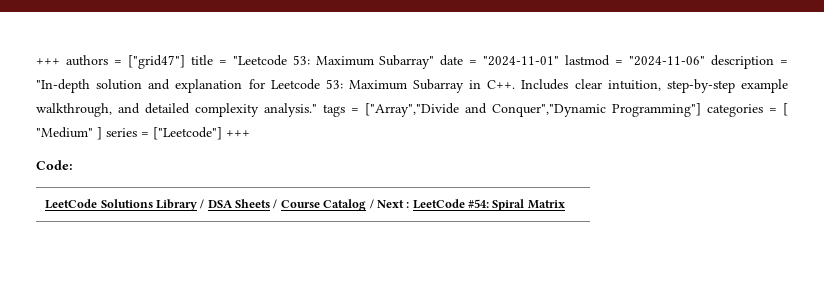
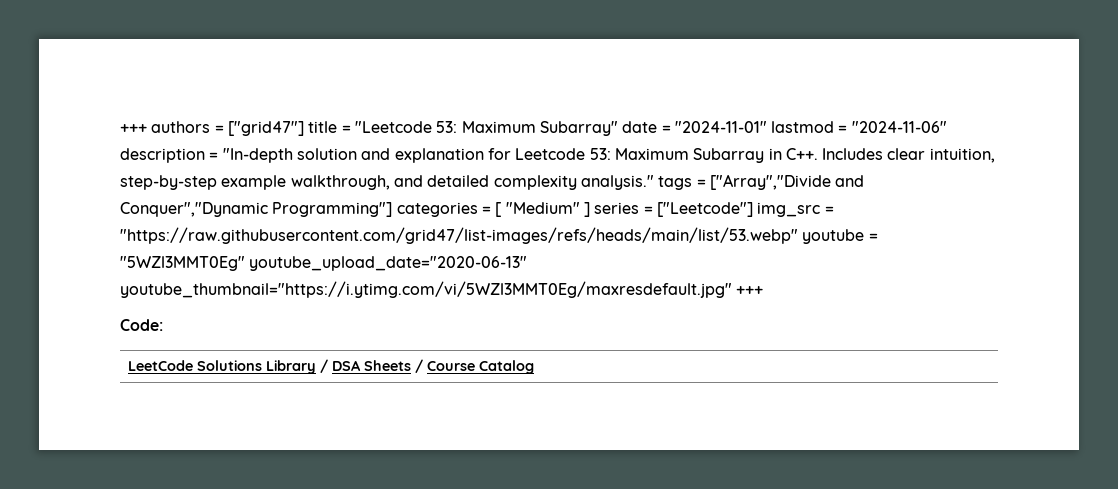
(222, 133) none -> [757,202,834,217] [120,227,878,244] [120,256,528,271] [120,281,732,298] img_src = "https://raw.githubusercontent.com/grid47/list-images/refs/heads/main/list/53.webp" youtube = "5WZl3MMT0Eg" youtube_upload_date="2020-06-13" youtube_thumbnail="https://i.ytimg.com/vi/5WZl3MMT0Eg/maxresdefault.jpg"
[369,199,565,211] / Next : LeetCode #54: Spiral Matrix -> (534, 367) none

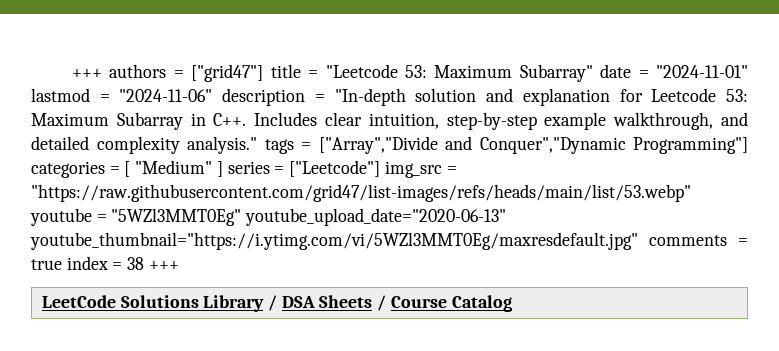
[736,286,764,295] [120,319,163,331] +++ // Code: -> [649,235,748,246] [31,256,179,270] comments = true index = 38 +++

